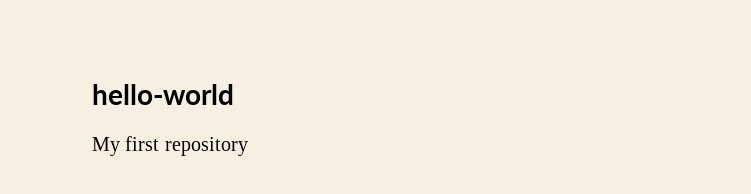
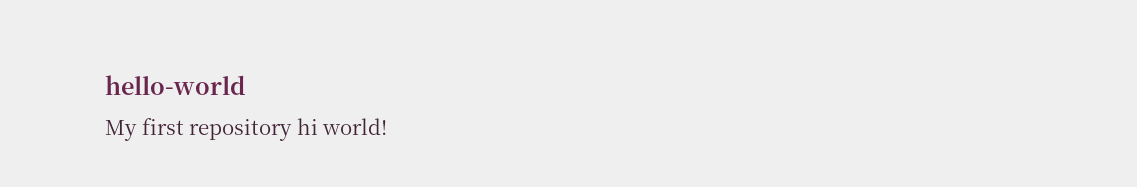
(248, 146) none -> [296,118,388,135] hi world!

